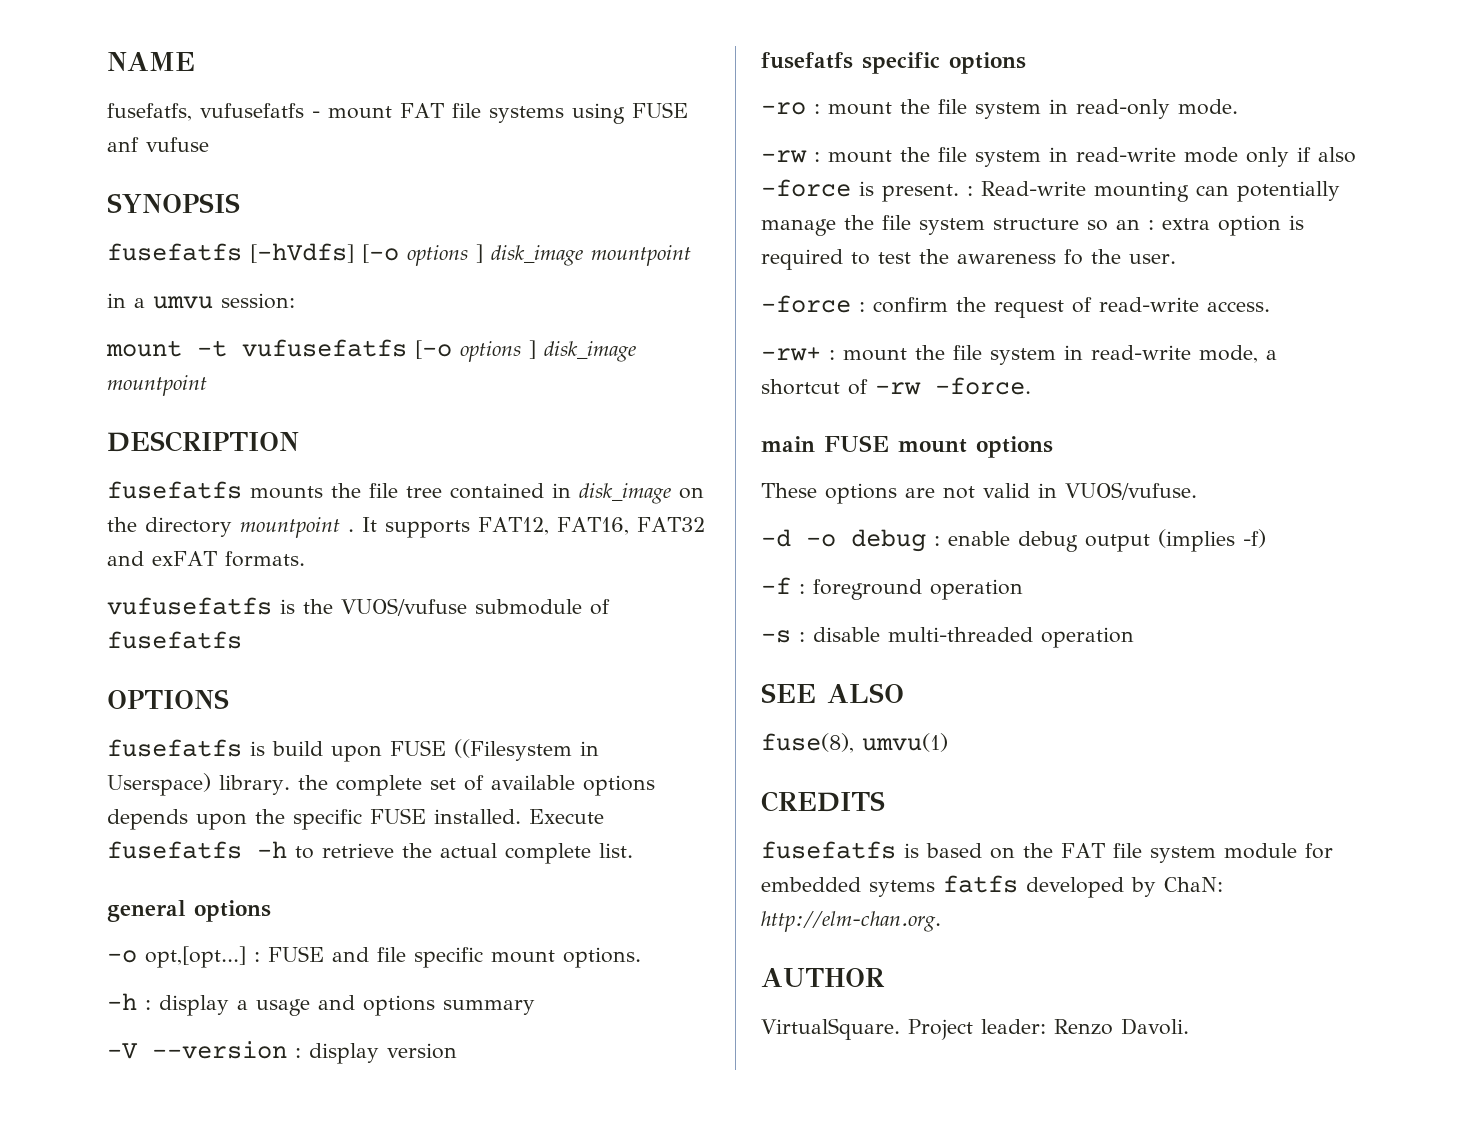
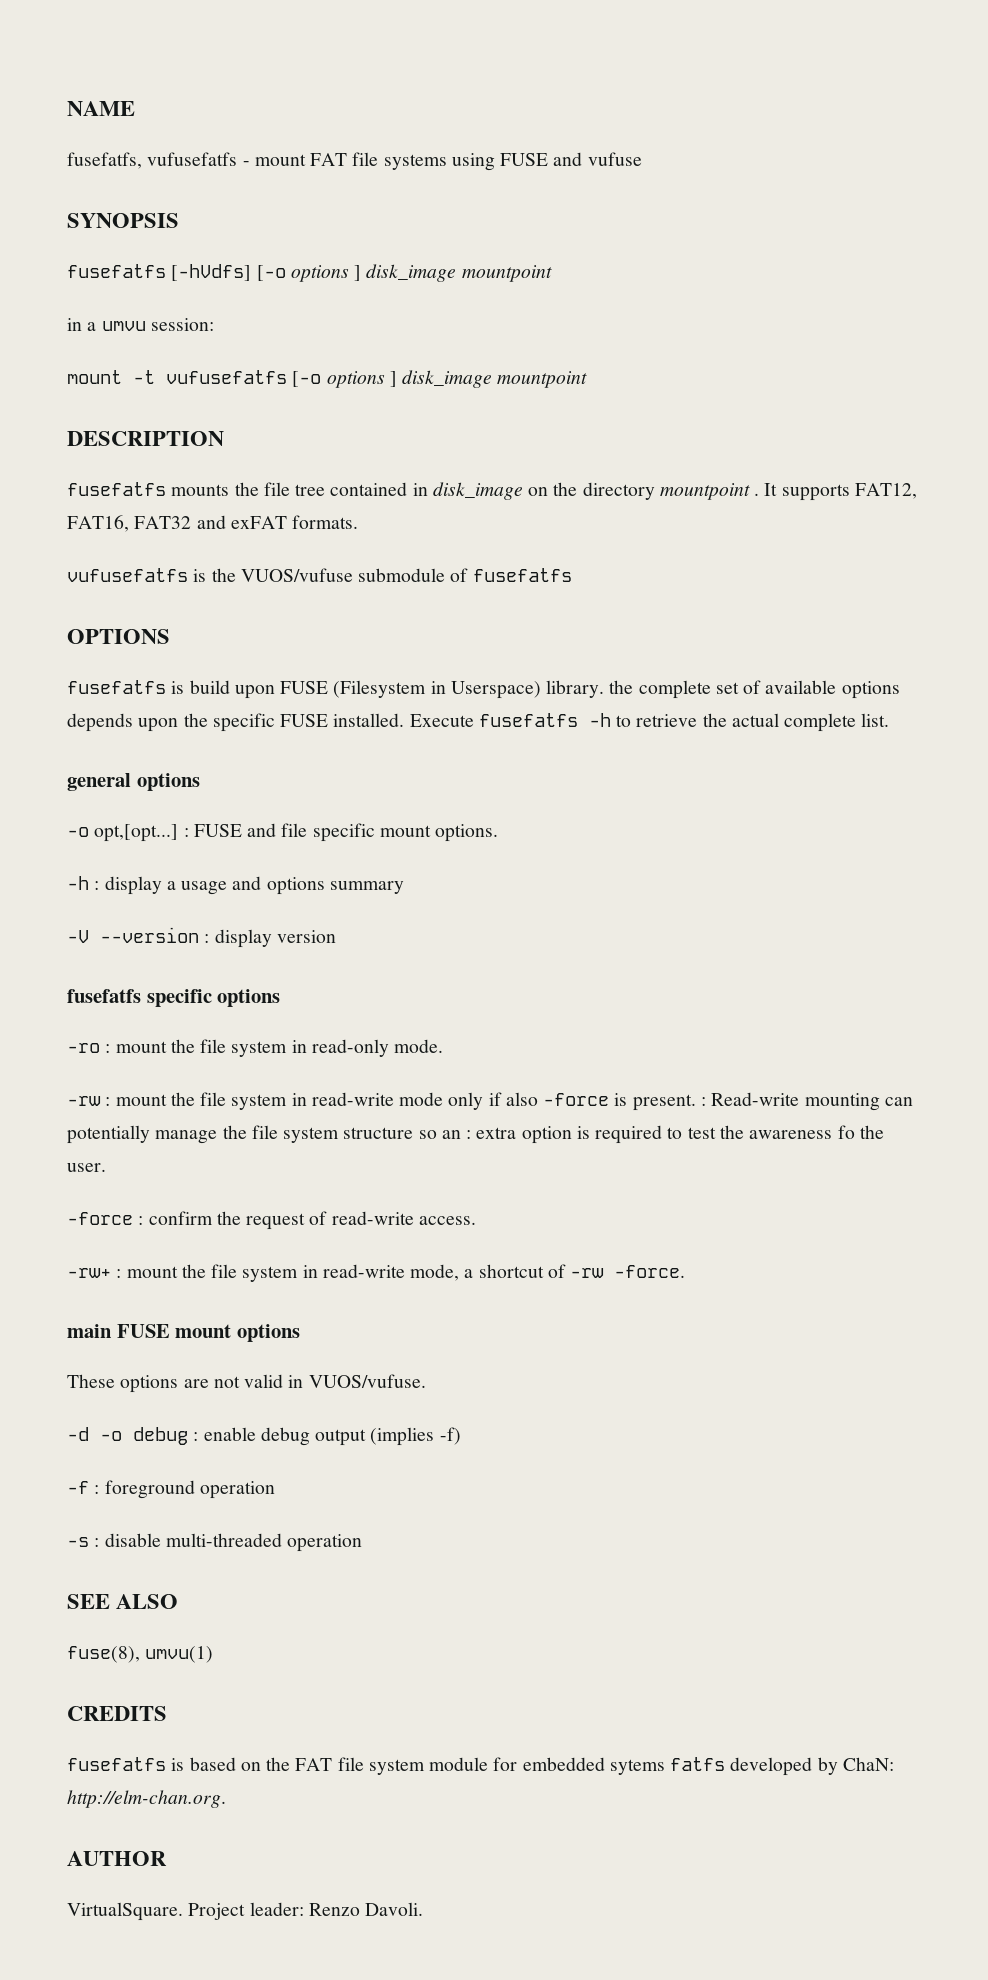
[107,137,139,152] anf -> [553,152,583,166] and
[454,739,572,761] ((Filesystem -> [333,680,427,698] (Filesystem

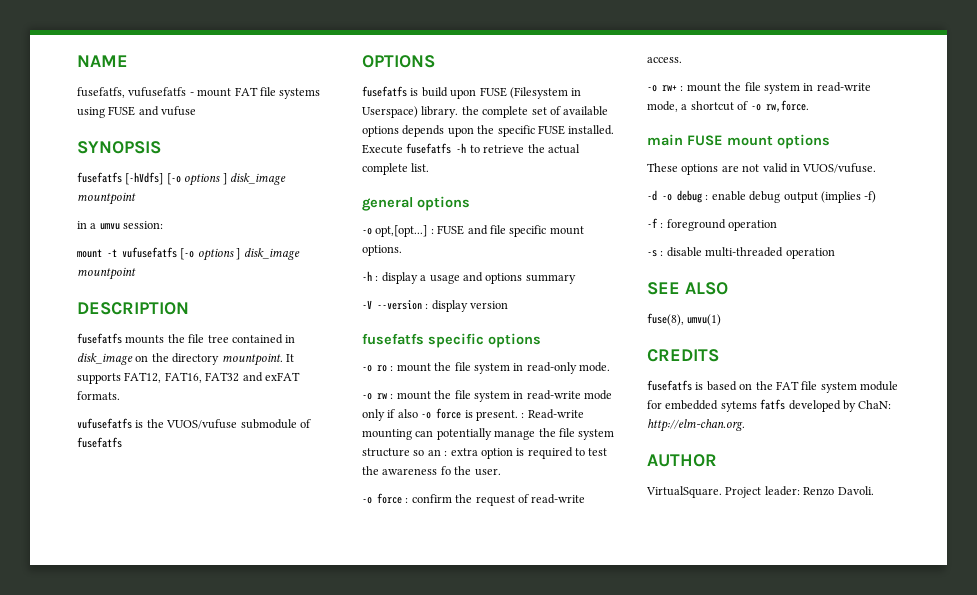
[659,483,760,500] mountpoint . -> [221,353,283,366] mountpoint.
[67,1043,100,1053] -ro -> [362,365,387,372] -o ro
[67,1096,101,1106] -rw -> [362,393,387,400] -o rw
[543,1093,610,1106] -force -> [421,408,462,419] -o force
[67,1212,133,1225] -force -> [362,493,402,504] -o force
[67,1268,111,1278] -rw+ -> [647,85,677,92] -o rw+
[570,1265,686,1278] -rw -force. -> [750,100,809,112] -o rw,force.

